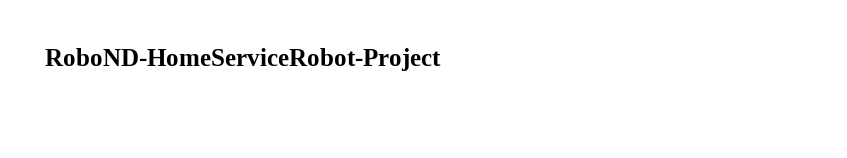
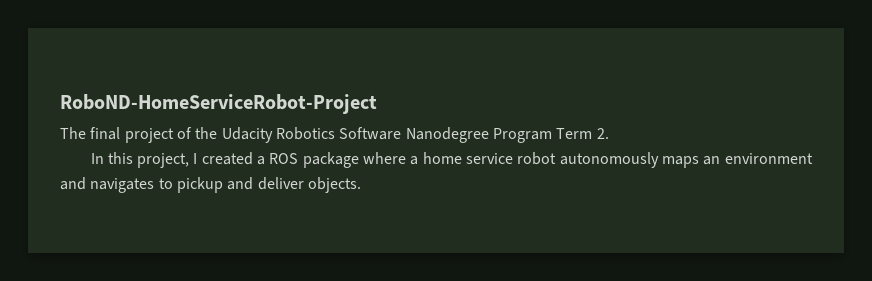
(441, 59) none -> [60,127,609,143] [90,152,813,168] [60,177,361,193] // The final project of the Udacity Robotics Software Nanodegree Program Term 2. // In this project, I created a ROS package where a home service robot autonomously maps an environment and navigates to pickup and deliver objects.

